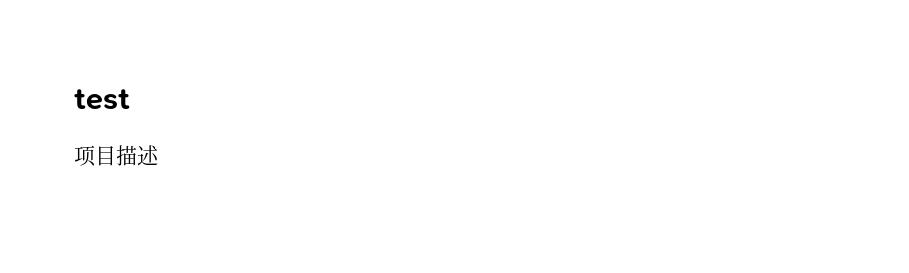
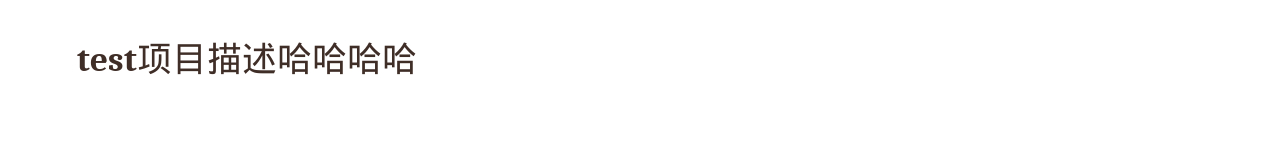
(130, 99) // -> (137, 60) none
(159, 155) none -> [277,42,417,75] 哈哈哈哈

